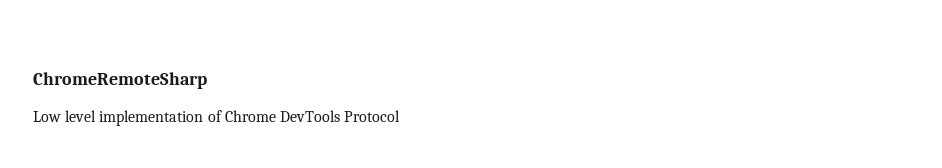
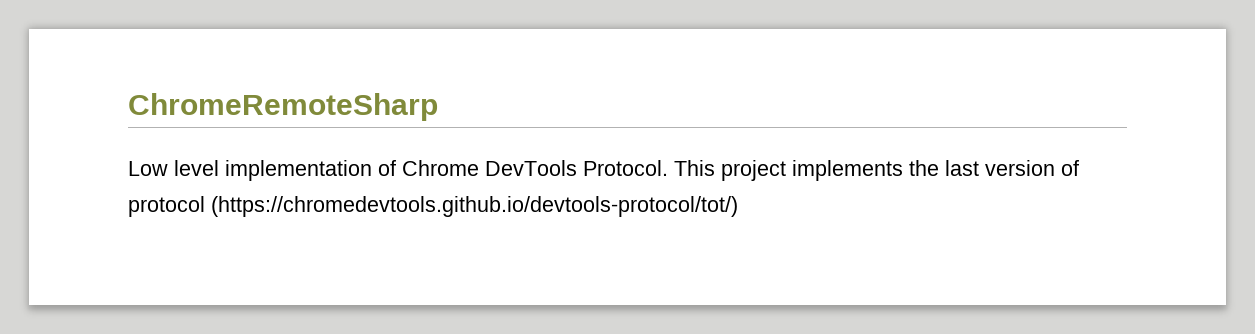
[344,110,401,122] Protocol -> [583,160,1079,181] [128,196,738,217] Protocol. This project implements the last version of protocol (https://chromedevtools.github.io/devtools-protocol/tot/)

